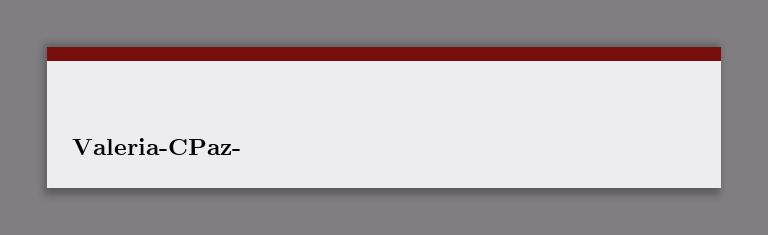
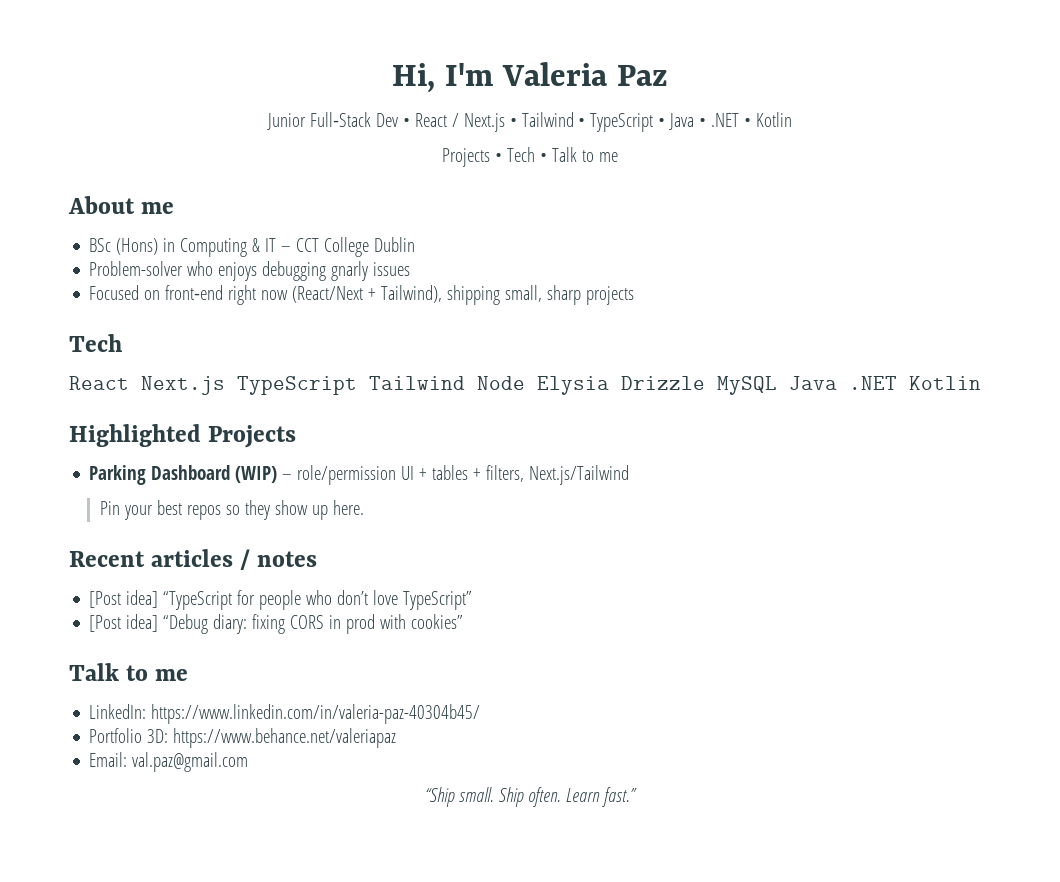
[72,138,241,155] Valeria-CPaz- -> [392,62,668,93] [266,112,793,132] [442,147,618,167] [68,196,175,214] [89,237,416,257] [89,261,411,281] [89,285,635,305] [69,334,122,352] [69,376,981,395] [69,424,297,448] [89,465,630,485] [99,500,364,520] [69,549,318,570] [89,590,473,610] [89,614,464,634] [69,663,189,681] [89,704,481,724] [89,728,397,748] [89,752,249,772] [425,787,637,807] Hi, I'm Valeria Paz // Junior Full‑Stack Dev • React / Next.js • Tailwind • TypeScript • Java • .NET • Kotlin // Projects • Tech • Talk to me // About me // BSc (Hons) in Computing & IT – CCT College Dublin // Problem-solver who enjoys debugging gnarly issues // Focused on front‑end right now (React/Next + Tailwind), shipping small, sharp projects // Tech // React Next.js TypeScript Tailwind Node Elysia Drizzle MySQL Java .NET Kotlin // Highlighted Projects // Parking Dashboard (WIP) – role/permission UI + tables + filters, Next.js/Tailwind // Pin your best repos so they show up here. // Recent articles / notes // [Post idea] “TypeScript for people who don’t love TypeScript” // [Post idea] “Debug diary: fixing CORS in prod with cookies” // Talk to me // LinkedIn: https://www.linkedin.com/in/valeria-paz-40304b45/ // Portfolio 3D: https://www.behance.net/valeriapaz // Email: val.paz@gmail.com // “Ship small. Ship often. Learn fast.”

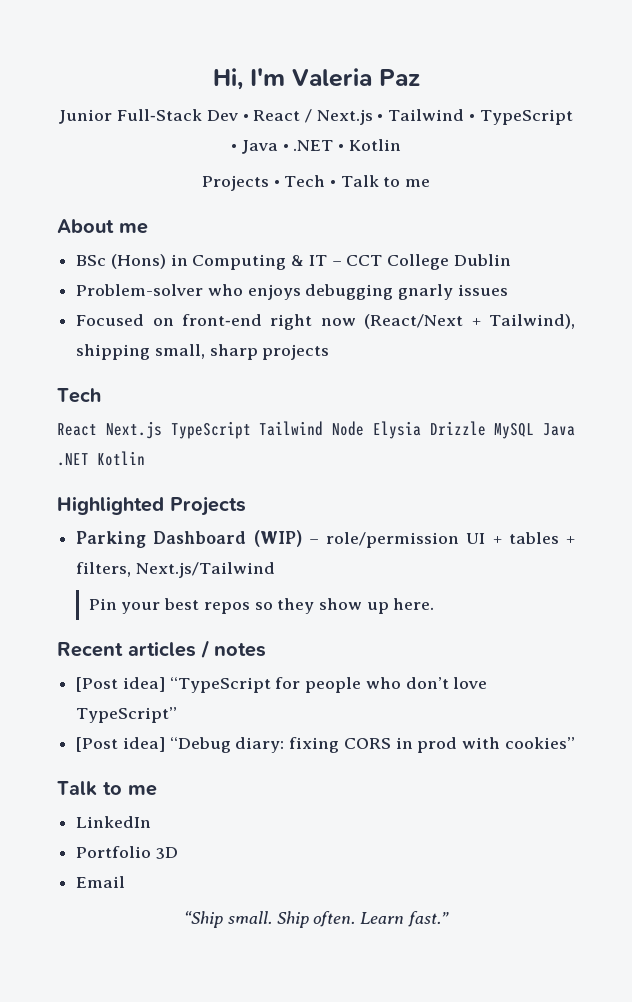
[89,704,481,724] LinkedIn: https://www.linkedin.com/in/valeria-paz-40304b45/ -> [76,816,152,828] LinkedIn
[147,728,397,748] [89,752,249,772] 3D: https://www.behance.net/valeriapaz // Email: val.paz@gmail.com -> [155,847,178,859] [76,876,126,888] 3D // Email

